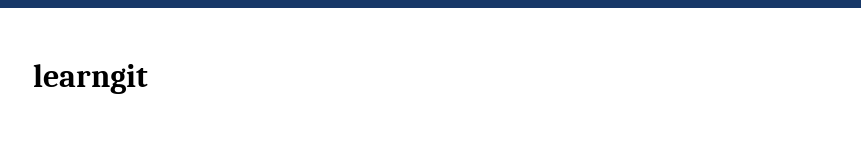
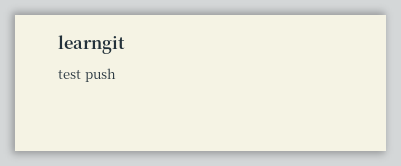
(148, 79) none -> [58,68,116,82] // test push

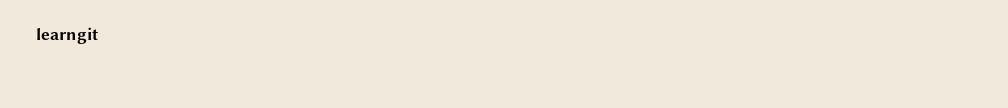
[58,68,116,82] // test push -> (98, 35) none

